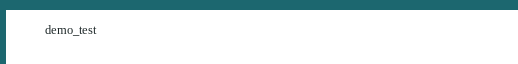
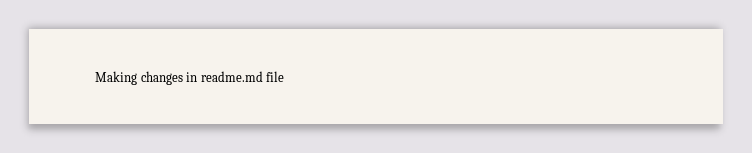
[45,25,97,36] demo_test -> [95,71,285,85] Making changes in readme.md file

